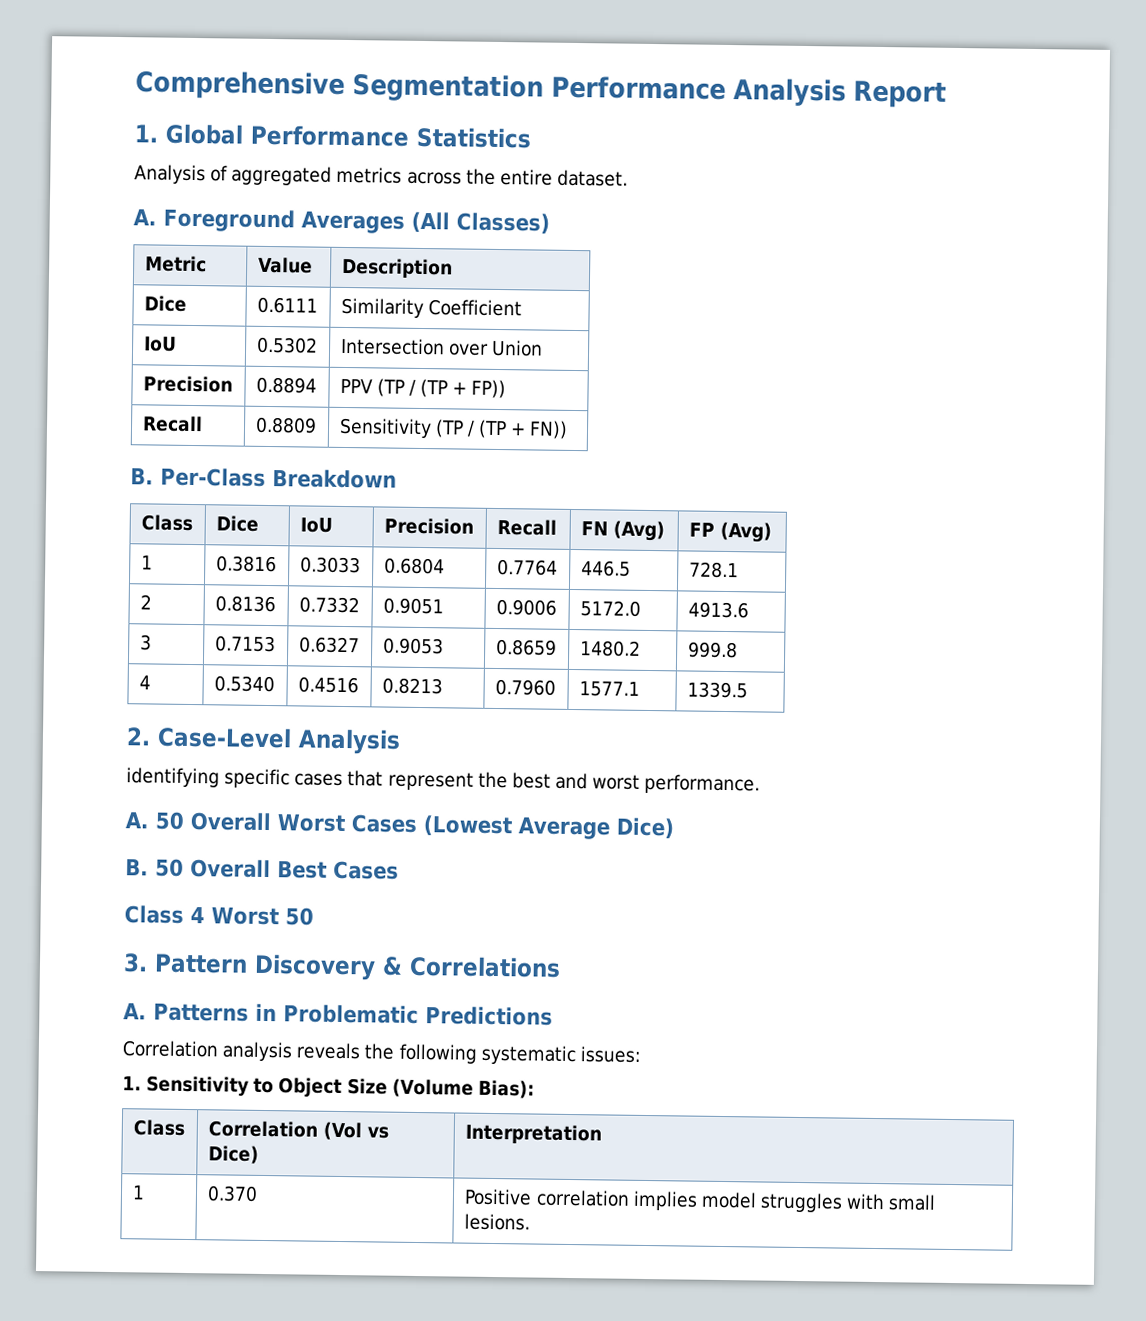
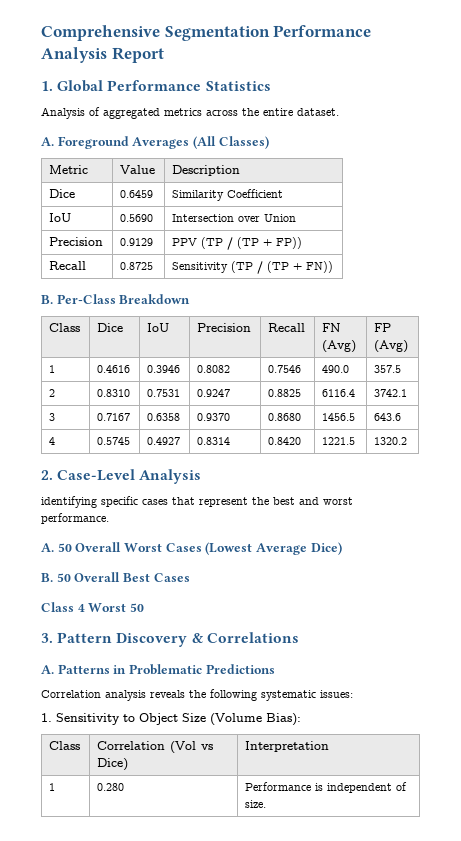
[256,296,318,314] 0.6111 -> [120,190,154,198] 0.6459
[256,336,318,354] 0.5302 -> [120,214,154,222] 0.5690
[255,376,317,394] 0.8894 -> [120,238,154,246] 0.9129
[254,416,317,434] 0.8809 -> [120,262,154,270] 0.8725
[215,555,277,573] [299,556,361,574] [383,557,445,575] [496,558,558,576] [580,560,631,577] [688,561,739,579] [139,594,152,610] [214,595,276,613] [298,596,360,614] [382,597,444,615] [495,598,557,616] [579,600,641,617] [687,601,749,619] [139,634,152,651] [214,635,276,653] [298,636,360,654] [382,637,444,655] [495,638,557,656] [579,640,641,657] [687,641,738,659] [138,675,151,690] [213,675,275,693] [297,676,359,694] [381,677,443,695] [494,678,556,696] [578,681,640,697] [686,681,748,699] 0.3816 | 0.3033 | 0.6804 | 0.7764 | 446.5 | 728.1 // 2 | 0.8136 | 0.7332 | 0.9051 | 0.9006 | 5172.0 | 4913.6 // 3 | 0.7153 | 0.6327 | 0.9053 | 0.8659 | 1480.2 | 999.8 // 4 | 0.5340 | 0.4516 | 0.8213 | 0.7960 | 1577.1 | 1339.5 -> [97,365,131,373] [147,365,181,373] [197,365,231,373] [268,365,302,373] [322,365,350,373] [374,365,402,373] [49,389,56,397] [97,389,131,397] [147,389,181,397] [197,389,231,397] [268,389,302,397] [322,389,356,397] [374,389,408,397] [49,413,56,421] [97,413,131,421] [147,413,181,421] [197,413,231,421] [268,413,302,421] [322,413,356,421] [374,413,402,421] [49,437,56,445] [97,437,131,445] [147,437,181,445] [197,437,231,445] [268,437,302,445] [322,437,356,445] [374,437,408,445] 0.4616 | 0.3946 | 0.8082 | 0.7546 | 490.0 | 357.5 // 2 | 0.8310 | 0.7531 | 0.9247 | 0.8825 | 6116.4 | 3742.1 // 3 | 0.7167 | 0.6358 | 0.9370 | 0.8680 | 1456.5 | 643.6 // 4 | 0.5745 | 0.4927 | 0.8314 | 0.8420 | 1221.5 | 1320.2
[206,1185,258,1202] [463,1188,937,1213] [463,1213,530,1231] 0.370 | Positive correlation implies model struggles with small lesions. -> [97,783,125,791] [245,782,408,793] [245,800,267,808] 0.280 | Performance is independent of size.

